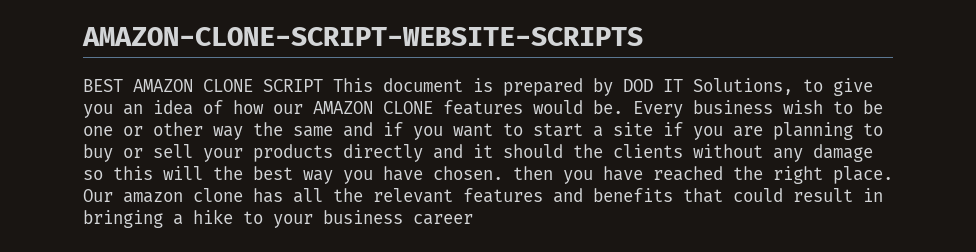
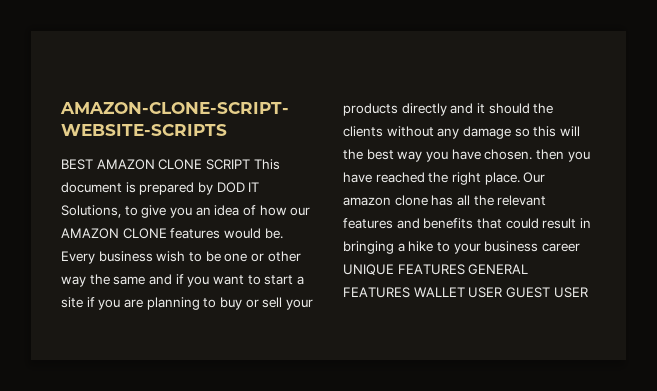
(473, 219) none -> [343,264,529,275] [343,287,588,298] UNIQUE FEATURES GENERAL FEATURES WALLET USER GUEST USER

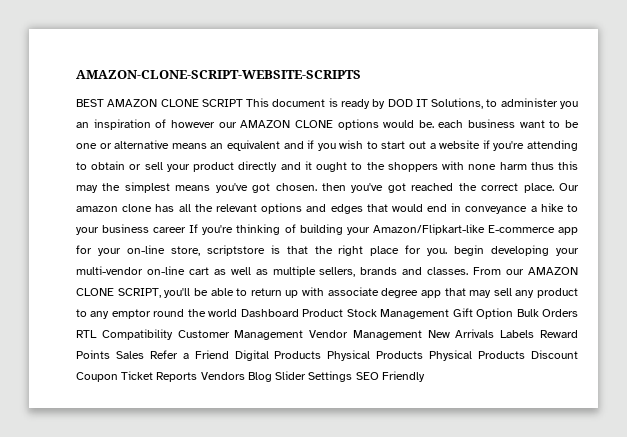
[139,182,195,195] prepared -> [340,99,370,109] ready
[141,205,167,218] give -> [500,98,558,107] administer
[214,205,311,216] [61,228,221,239] idea of how our AMAZON CLONE features -> [93,119,379,130] inspiration of however our AMAZON CLONE options
[61,251,186,264] Every business wish -> [438,119,545,128] each business want
[267,251,301,262] [61,274,146,287] other way the same -> [114,140,280,151] alternative means an equivalent
[212,275,244,285] want -> [339,140,364,149] wish
[296,276,304,285] [61,297,242,310] a site if you are planning to buy -> [409,140,578,151] [76,161,126,170] out a website if you're attending to obtain
[343,103,398,116] products -> [193,162,235,172] product
[488,103,554,114] [343,126,580,139] [343,149,590,162] [343,172,372,183] should the clients without any damage so this will the best way you have chosen. then you have -> [316,161,578,172] [76,182,406,193] ought to the shoppers with none harm thus this may the simplest means you've got chosen. then you've got
[451,172,481,185] right -> [481,183,519,191] correct
[343,218,591,229] [343,241,394,254] features and benefits that could result in bringing -> [261,203,528,214] options and edges that would end in conveyance
[343,264,529,275] [343,287,588,298] UNIQUE FEATURES GENERAL FEATURES WALLET USER GUEST USER -> [189,224,578,235] [76,245,579,256] [76,266,578,277] [76,287,578,298] [76,308,578,319] [76,329,578,340] [76,350,578,361] [76,371,425,382] If you're thinking of building your Amazon/Flipkart-like E-commerce app for your on-line store, scriptstore is that the right place for you. begin developing your multi-vendor on-line cart as well as multiple sellers, brands and classes. From our AMAZON CLONE SCRIPT, you'll be able to return up with associate degree app that may sell any product to any emptor round the world Dashboard Product Stock Management Gift Option Bulk Orders RTL Compatibility Customer Management Vendor Management New Arrivals Labels Reward Points Sales Refer a Friend Digital Products Physical Products Physical Products Discount Coupon Ticket Reports Vendors Blog Slider Settings SEO Friendly

